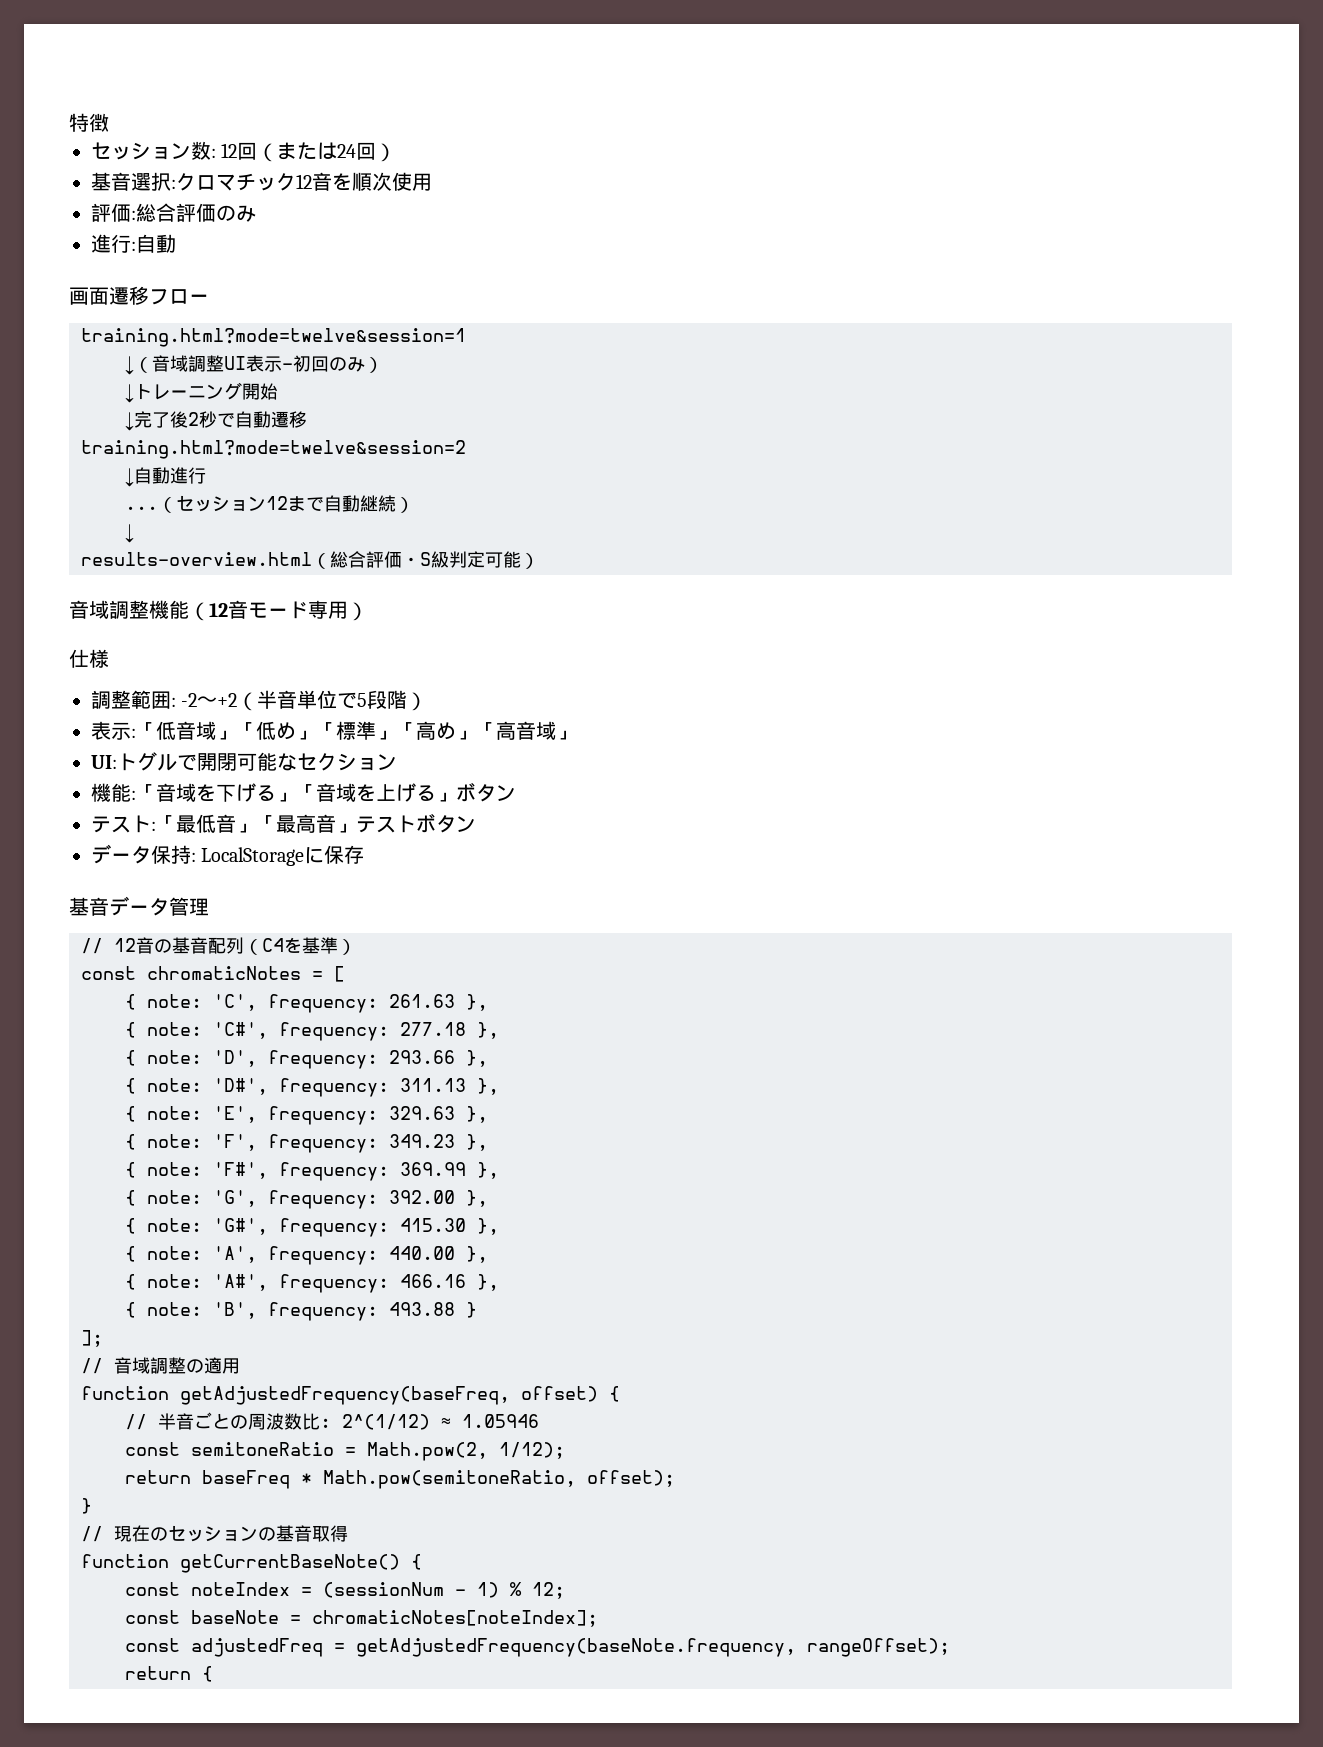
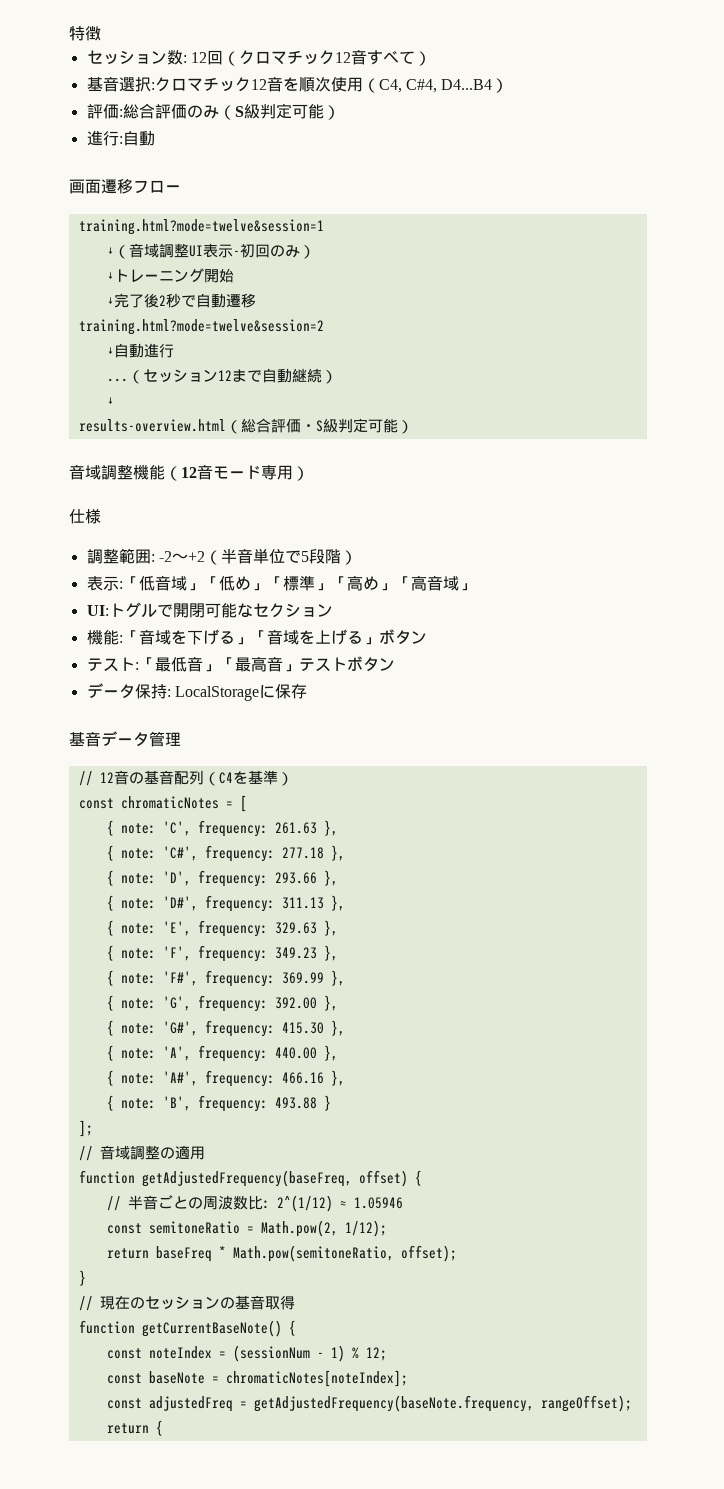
[277,142,377,160] または24回 -> [238,49,415,65] クロマチック12音すべて
(432, 182) none -> [362,78,509,93] （C4, C#4, D4...B4）
(256, 213) none -> [218,103,340,120] （S級判定可能）

